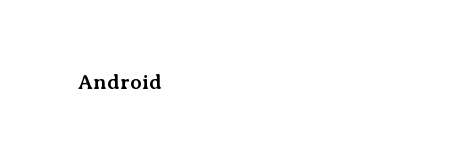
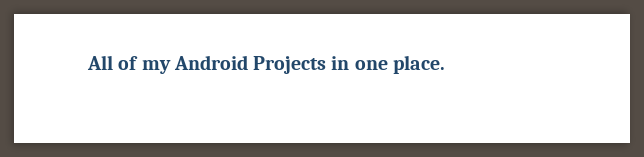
[78,74,162,89] Android -> [87,55,445,74] All of my Android Projects in one place.

